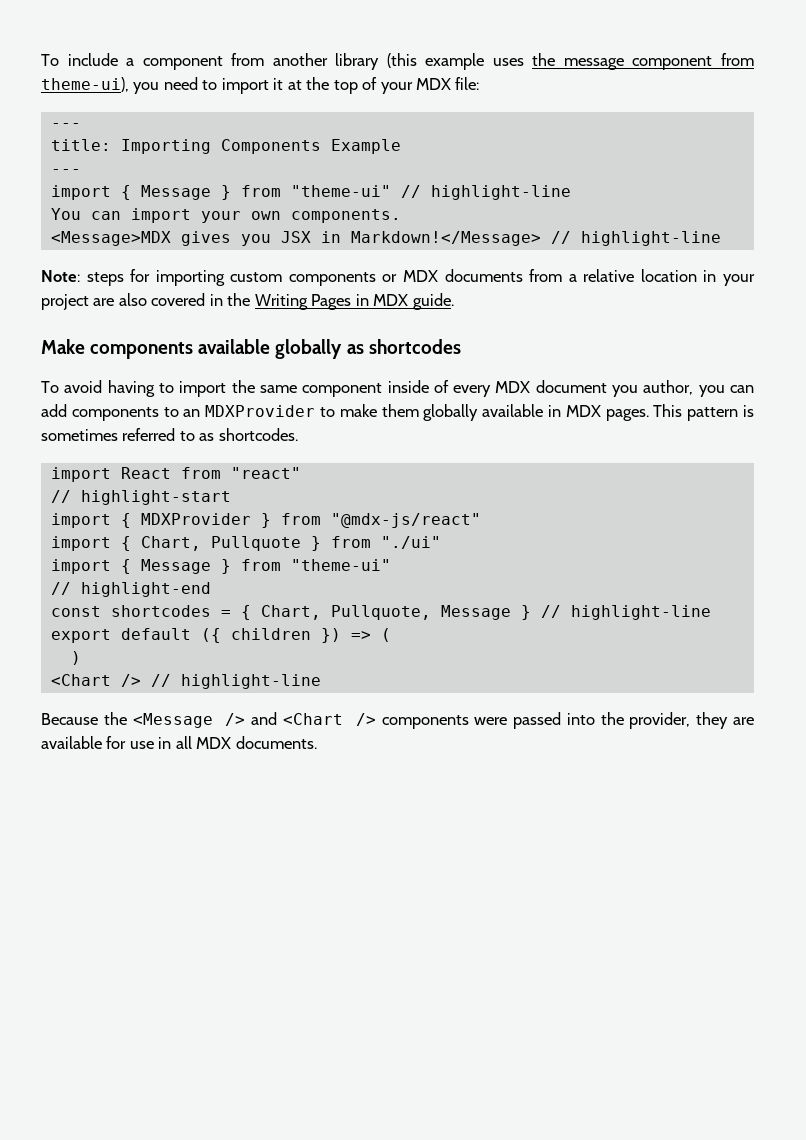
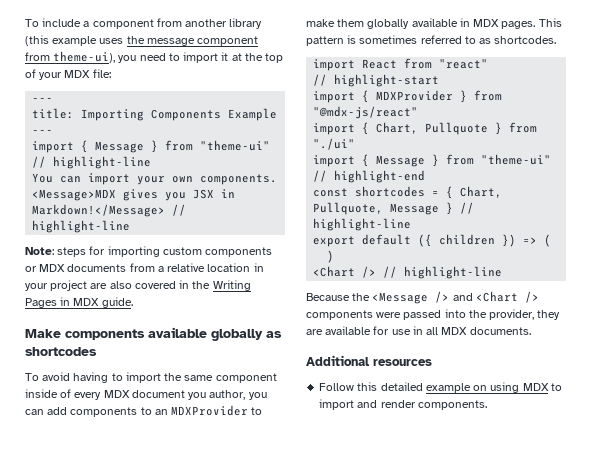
(317, 742) none -> [306,355,432,366] [319,382,562,393] [319,399,487,410] // Additional resources // Follow this detailed example on using MDX to import and render components.

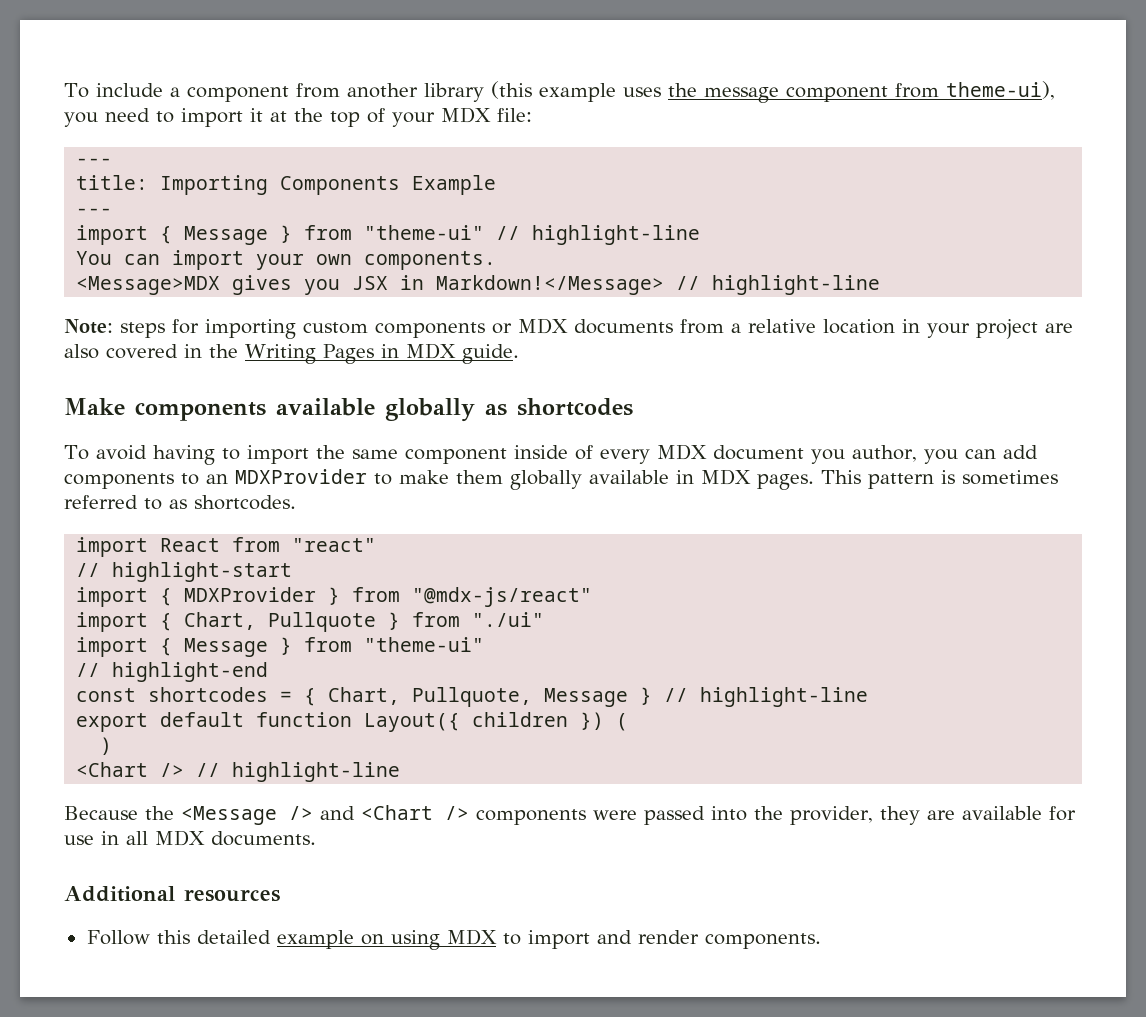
[418,234,433,247] ({ -> [256,712,461,732] function Layout({
[523,237,538,244] => -> (605, 721) none

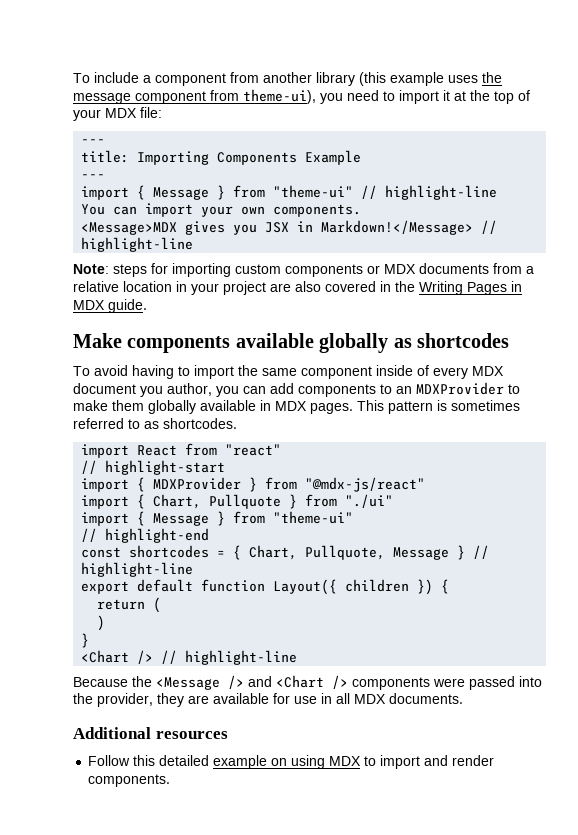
(605, 721) none -> [441,579,450,594] [97,599,146,610] { // return
(113, 746) none -> [81,633,90,648] // }

